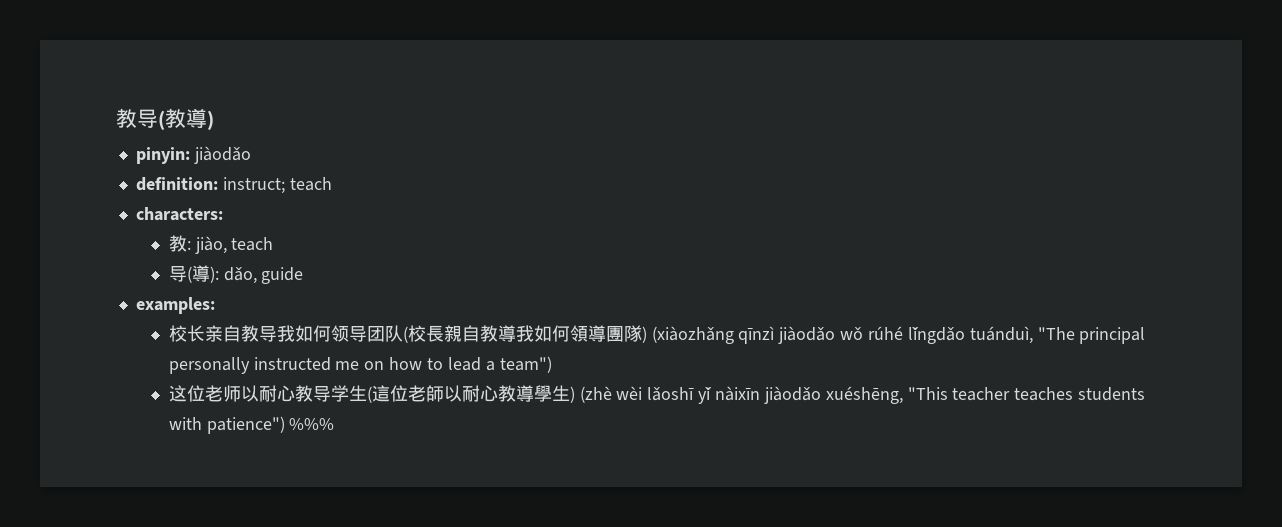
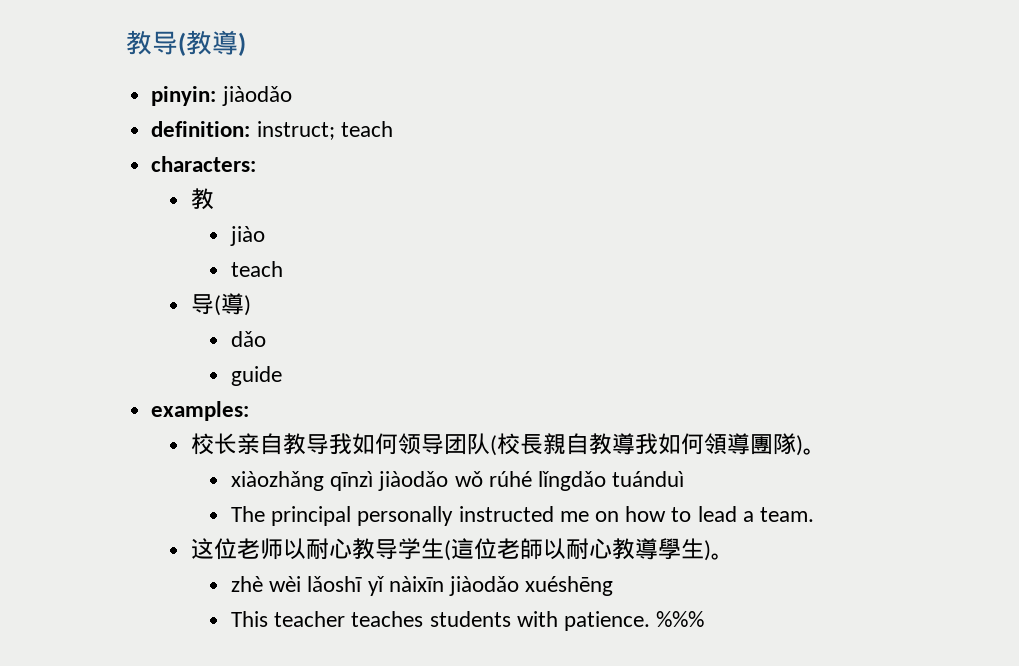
[186,236,227,254] : jiào, -> [229,226,265,246] // jiào //
[209,266,257,284] ): dǎo, -> [244,295,252,316] [230,331,266,347] ) // dǎo //
[651,326,734,344] (xiàozhǎng -> [803,448,827,455] [230,471,324,491] 。 // xiàozhǎng
[969,326,1075,344] tuánduì, "The -> [612,471,685,487] [230,506,265,522] tuánduì // The
[499,356,552,373] team") -> [760,507,815,522] team.
[579,386,612,403] (zhè -> [711,553,735,560] [230,576,263,592] 。 // zhè
[825,386,948,404] xuéshēng, "This -> [525,576,614,596] [230,611,268,627] xuéshēng // This
[206,416,285,434] patience") -> [563,611,650,631] patience.

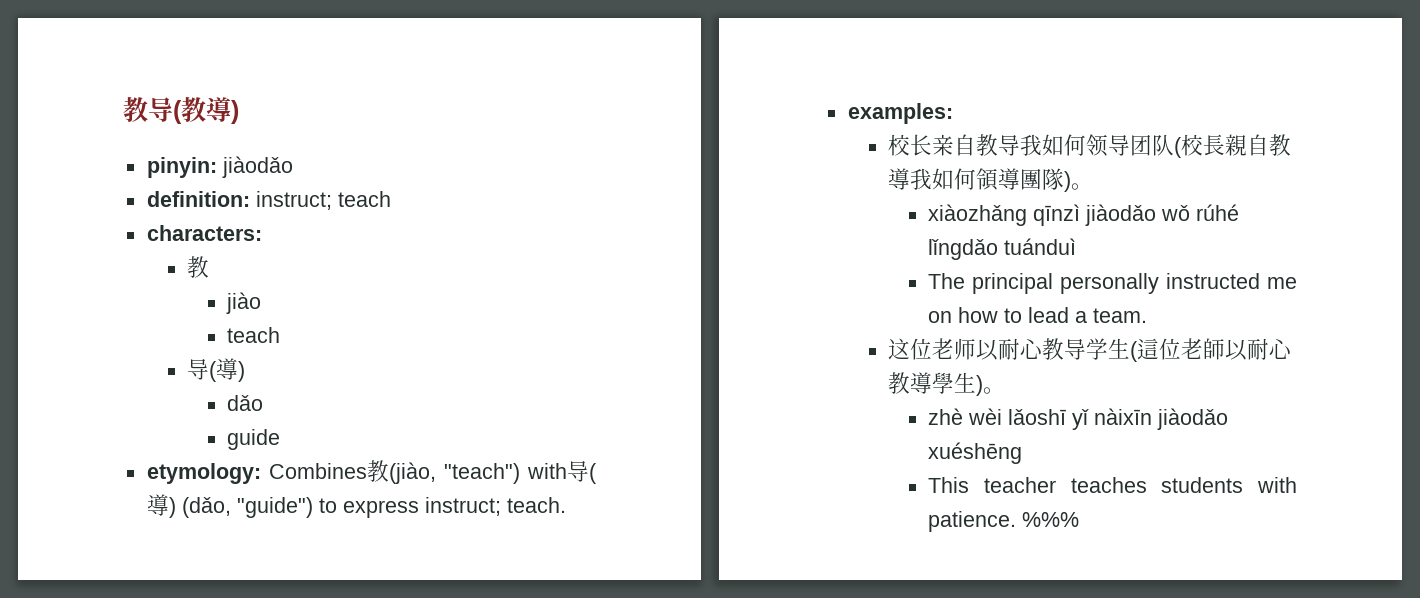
(282, 376) none -> [146,460,597,484] [146,494,566,518] // etymology: Combines教(jiào, "teach") with导(導) (dǎo, "guide") to express instruct; teach.

